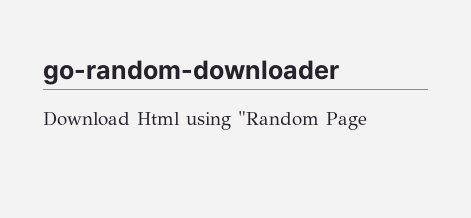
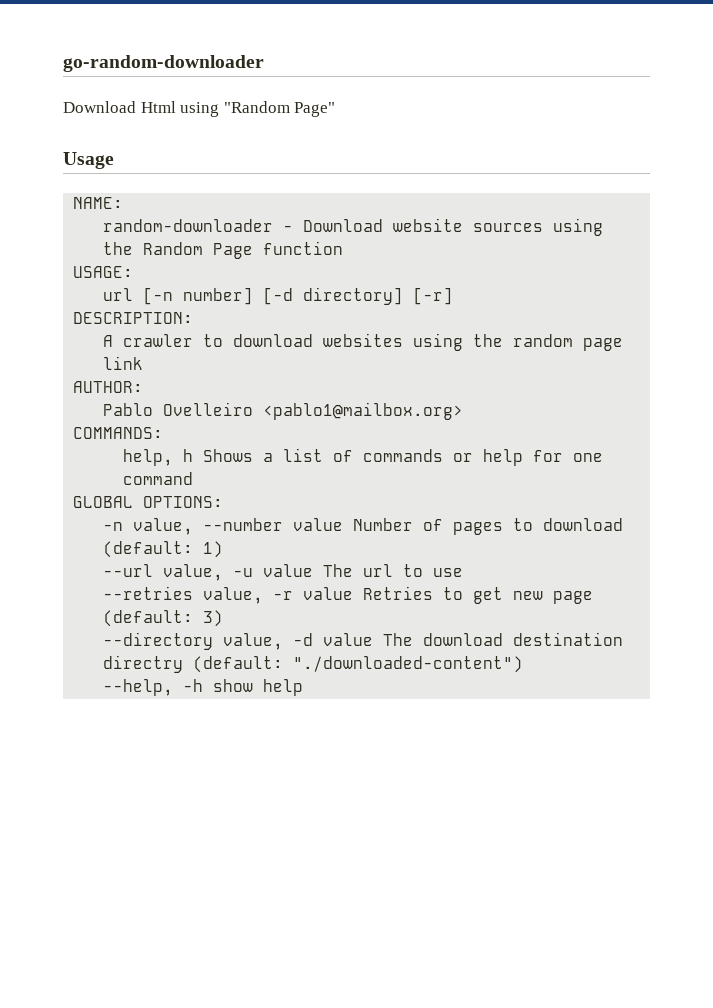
[326,112,367,130] Page -> [294,102,336,117] [63,152,114,169] [73,197,124,209] [103,218,604,236] [103,241,344,259] [73,266,134,278] [103,287,454,305] [73,312,194,324] [103,333,624,351] [103,356,144,370] [73,381,144,393] [103,402,464,420] [73,427,164,439] [123,448,604,466] [123,472,194,485] [73,496,224,508] [103,518,624,535] [103,541,224,558] [103,564,464,581] [103,586,594,604] [103,610,224,627] [103,632,624,650] [103,655,524,673] [103,679,304,696] Page" // Usage // NAME: // random-downloader - Download website sources using the Random Page function // USAGE: // url [-n number] [-d directory] [-r] // DESCRIPTION: // A crawler to download websites using the random page link // AUTHOR: // Pablo Ovelleiro <pablo1@mailbox.org> // COMMANDS: // help, h Shows a list of commands or help for one command // GLOBAL OPTIONS: // -n value, --number value Number of pages to download (default: 1) // --url value, -u value The url to use // --retries value, -r value Retries to get new page (default: 3) // --directory value, -d value The download destination directry (default: "./downloaded-content") // --help, -h show help

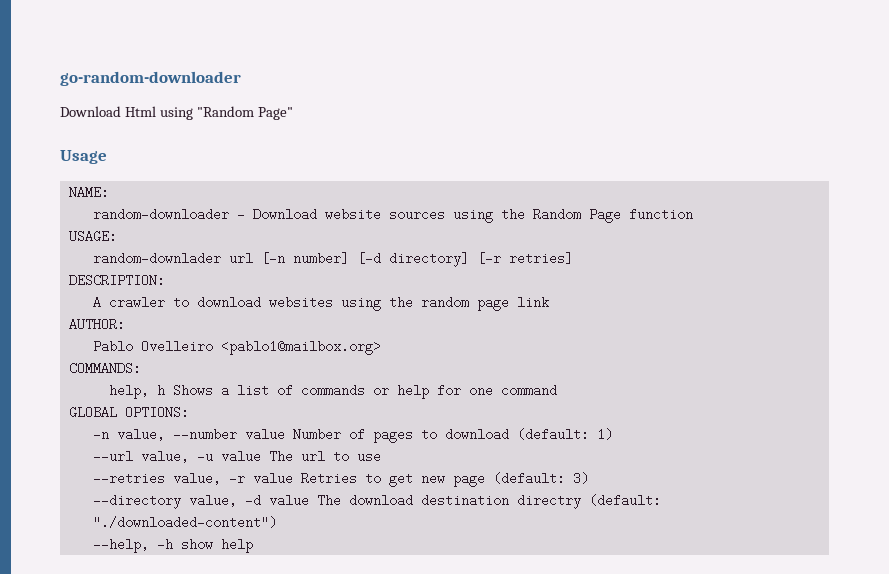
(134, 272) none -> [92,252,221,265] random-downlader
[413,287,454,305] [-r] -> [476,252,573,265] [-r retries]

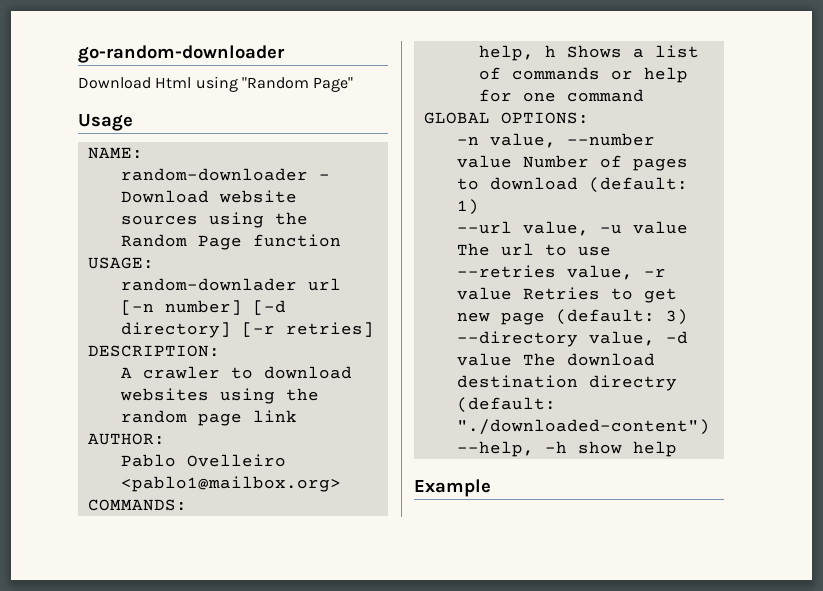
(253, 545) none -> [414,479,491,497] // Example

